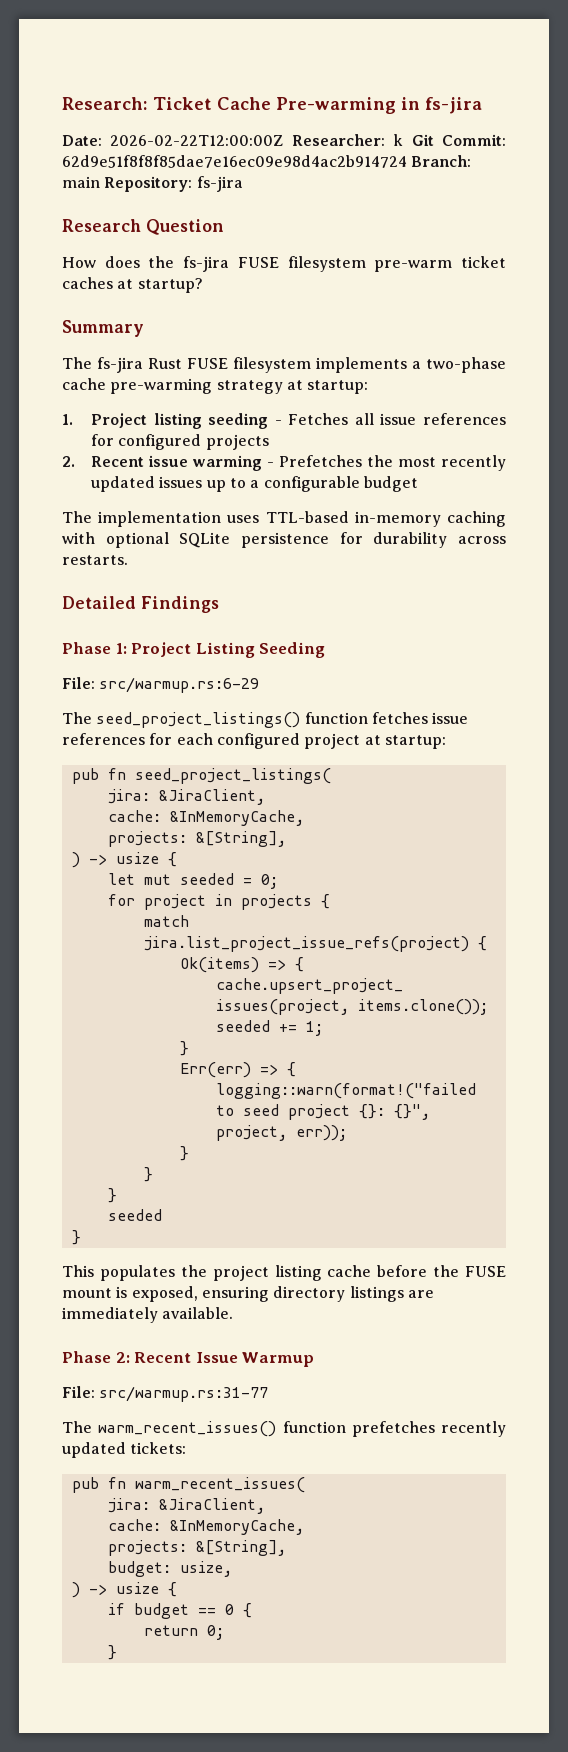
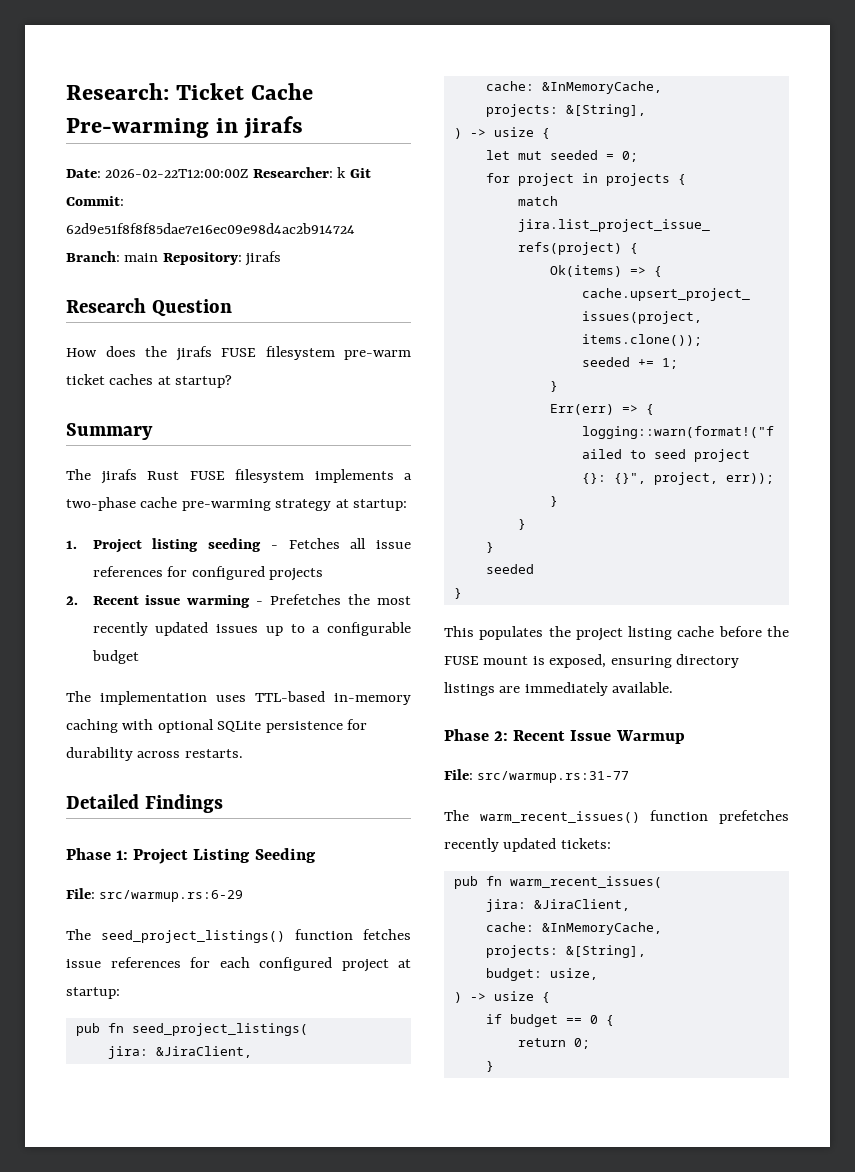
[425,97,482,114] fs-jira -> [244,116,304,138] jirafs
[196,176,243,192] fs-jira -> [245,251,282,266] jirafs
[183,256,230,272] fs-jira -> [175,346,212,361] jirafs
[97,357,143,373] fs-jira -> [100,469,137,484] jirafs

